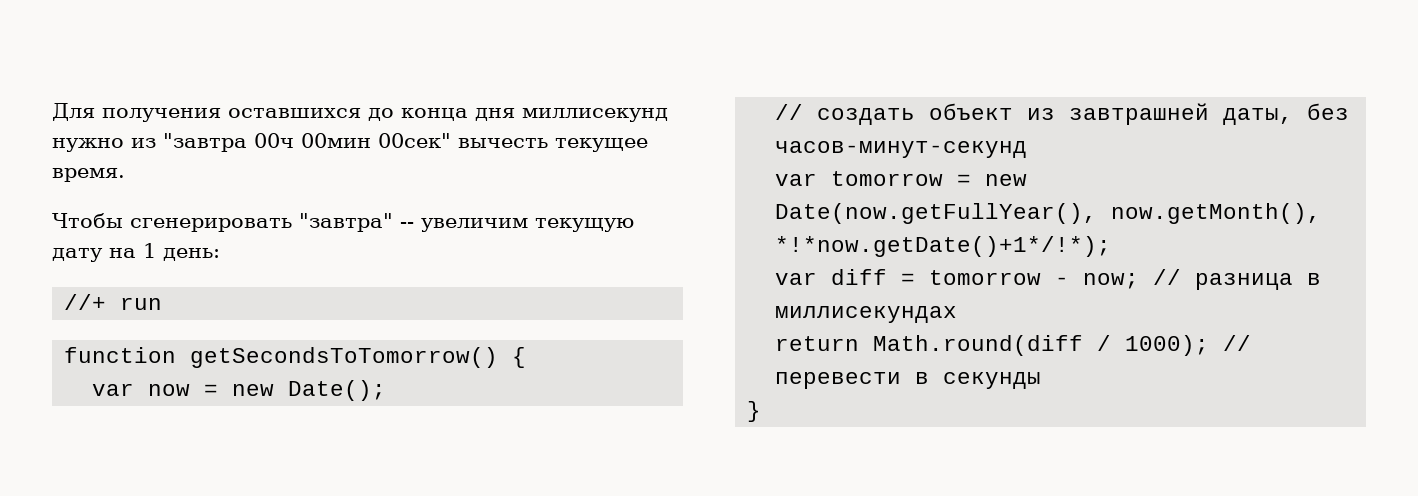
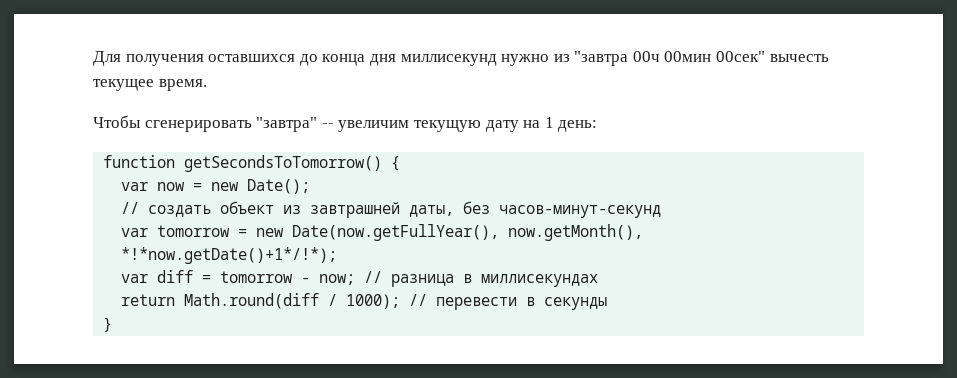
[64,294,163,310] // //+ run -> (598, 126) none

